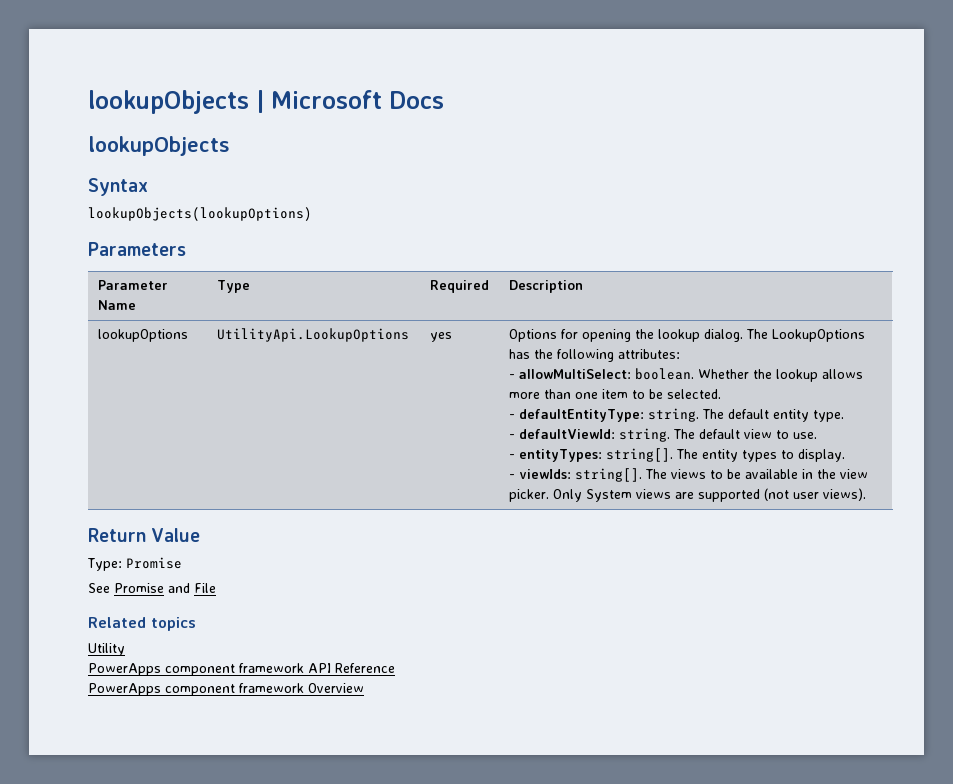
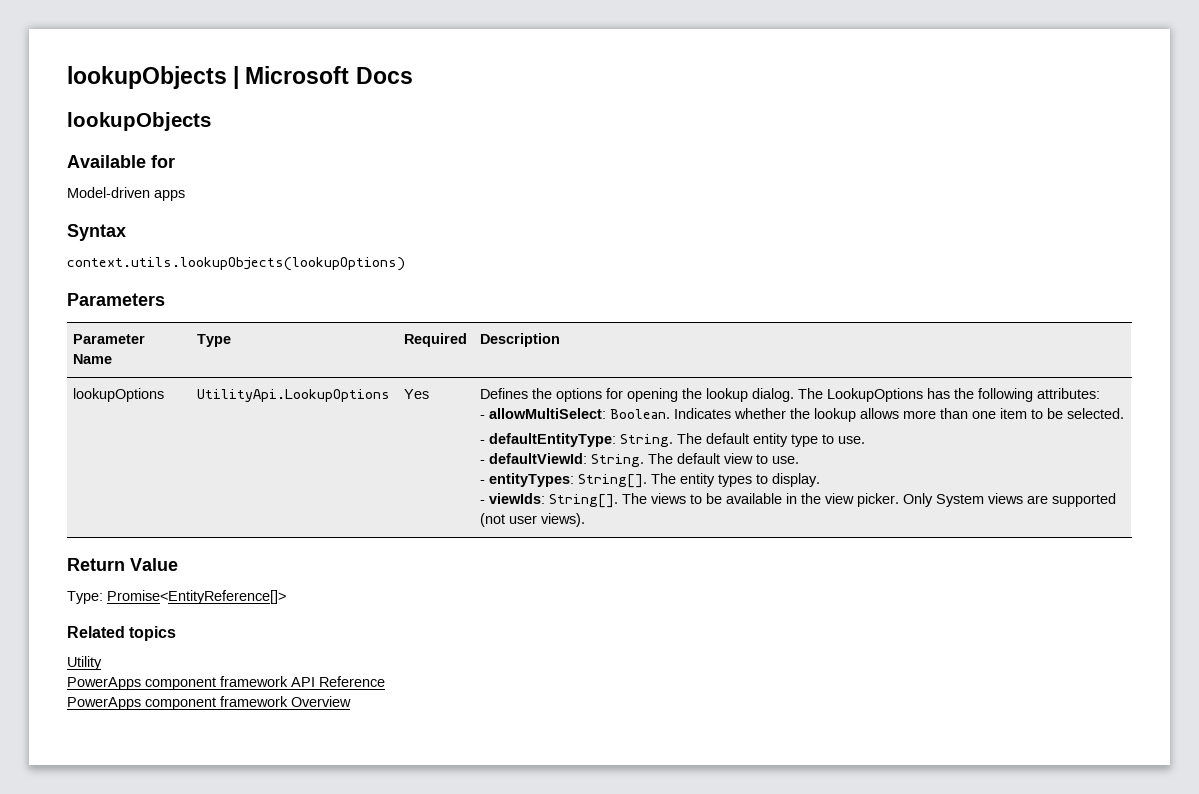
(230, 146) none -> [67,155,175,168] [67,187,185,201] // Available for // Model-driven apps
[88,207,312,221] lookupObjects(lookupOptions) -> [67,257,405,271] context.utils.lookupObjects(lookupOptions)
[429,332,452,342] [508,329,557,342] yes | Options -> [404,389,430,399] [480,388,603,402] Yes | Defines the options
[634,368,749,380] boolean. Whether -> [610,408,787,419] Boolean. Indicates whether
[647,408,699,422] string. -> [620,434,674,447] String.
[812,410,844,422] type. -> [791,434,866,447] type to use.
[618,428,670,442] string. -> [591,454,645,467] String.
[605,448,673,462] string[]. -> [578,474,648,488] String[].
[574,468,642,482] string[]. -> [549,494,619,508] String[].
[126,557,182,569] [88,583,216,593] Promise // See Promise and File -> [107,590,286,604] Promise<EntityReference[]>

